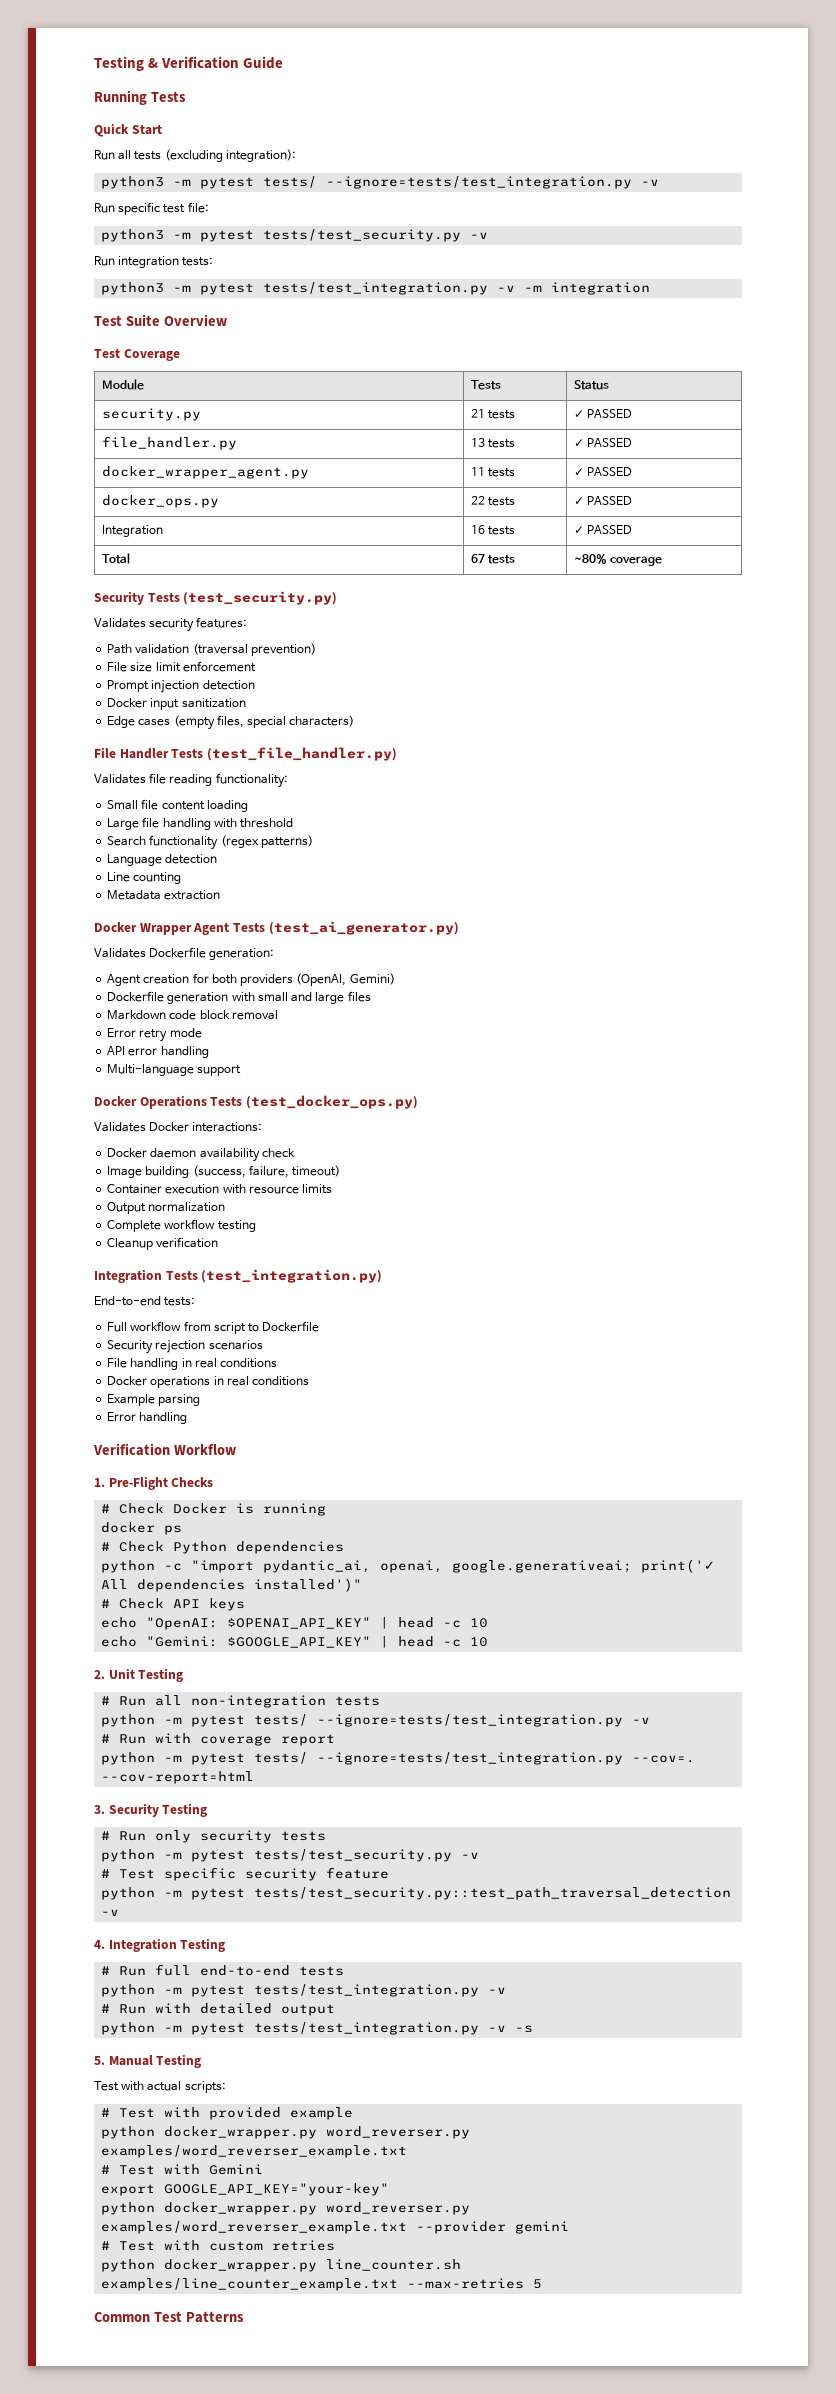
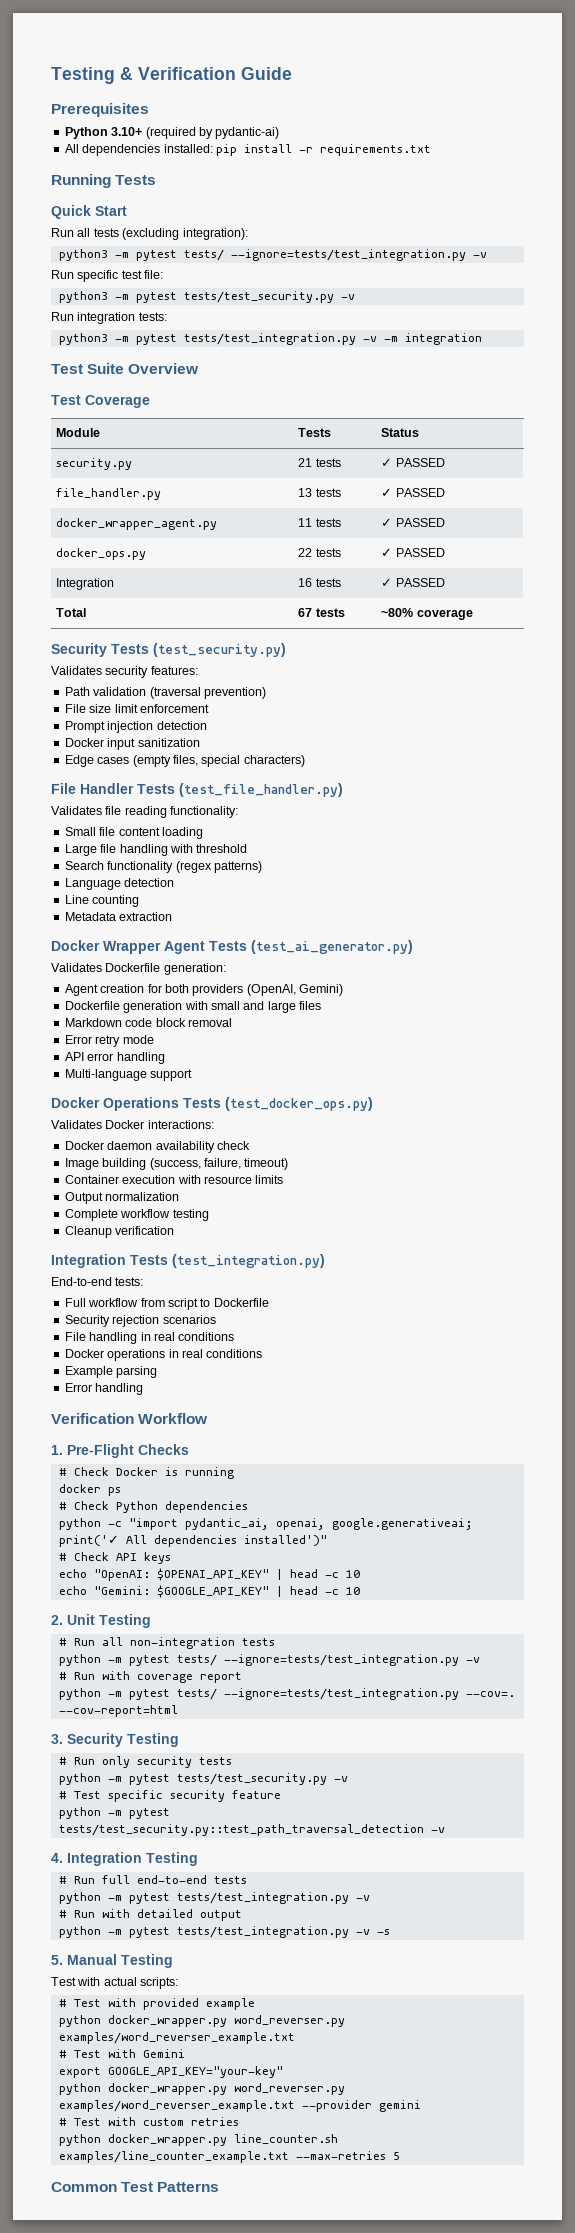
(284, 62) none -> [51,103,149,117] [64,127,280,139] [64,144,431,156] // Prerequisites // Python 3.10+ (required by pydantic-ai) // All dependencies installed: pip install -r requirements.txt

